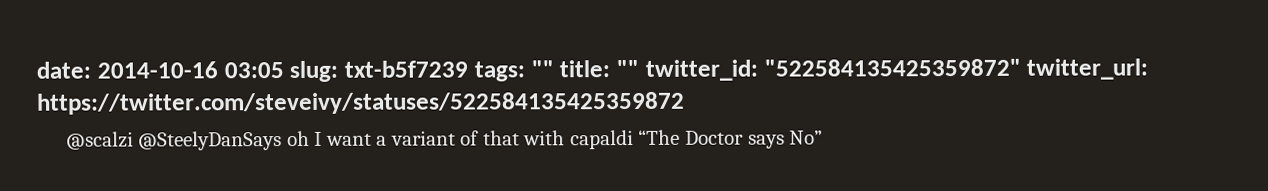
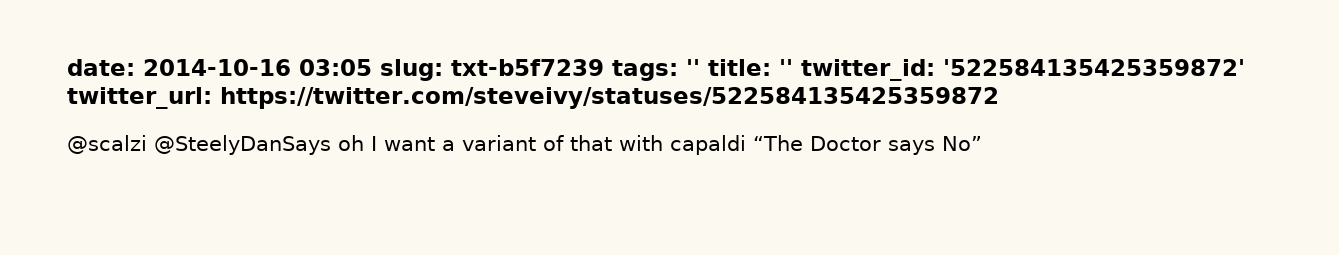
[530,58,1021,81] "" title: "" twitter_id: "522584135425359872" -> [686,59,1245,81] '' title: '' twitter_id: '522584135425359872'

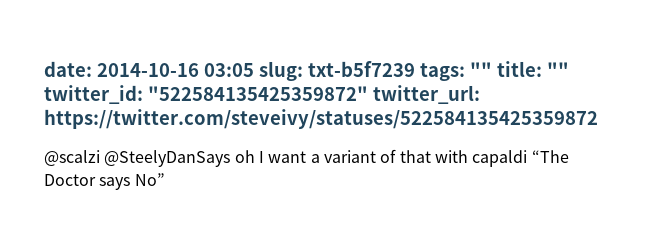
[686,59,1245,81] '' title: '' twitter_id: '522584135425359872' -> [469,61,569,77] [44,85,368,104] "" title: "" twitter_id: "522584135425359872"

